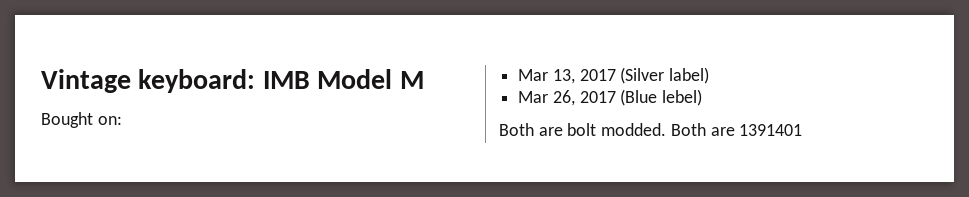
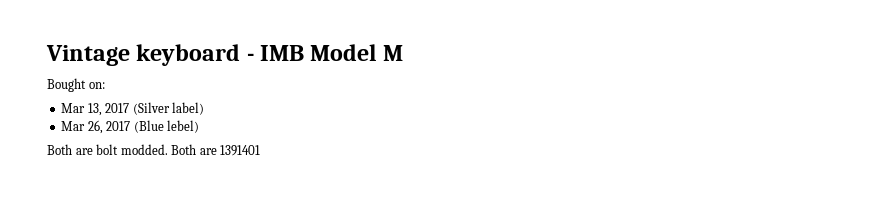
[138,69,256,93] keyboard: -> [136,44,254,66] keyboard -

